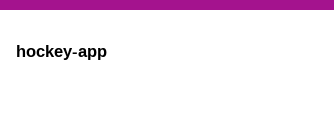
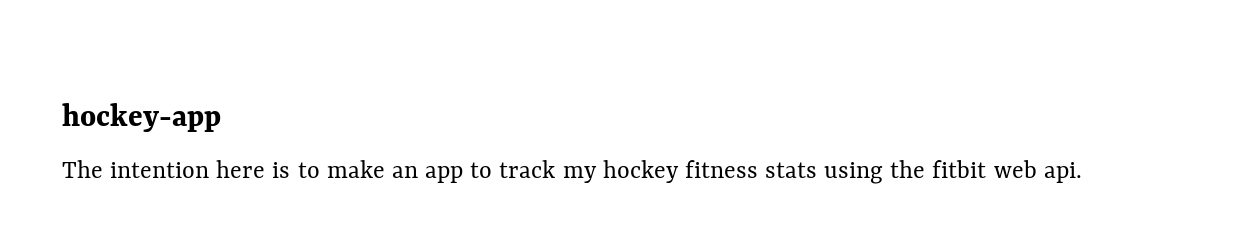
(107, 52) none -> [62,160,1082,184] // The intention here is to make an app to track my hockey fitness stats using the fitbit web api.

